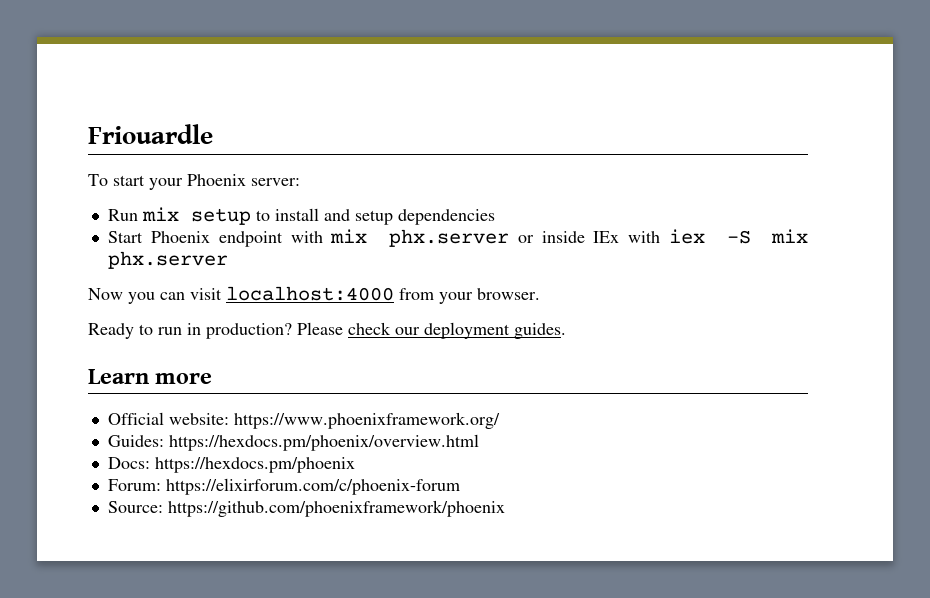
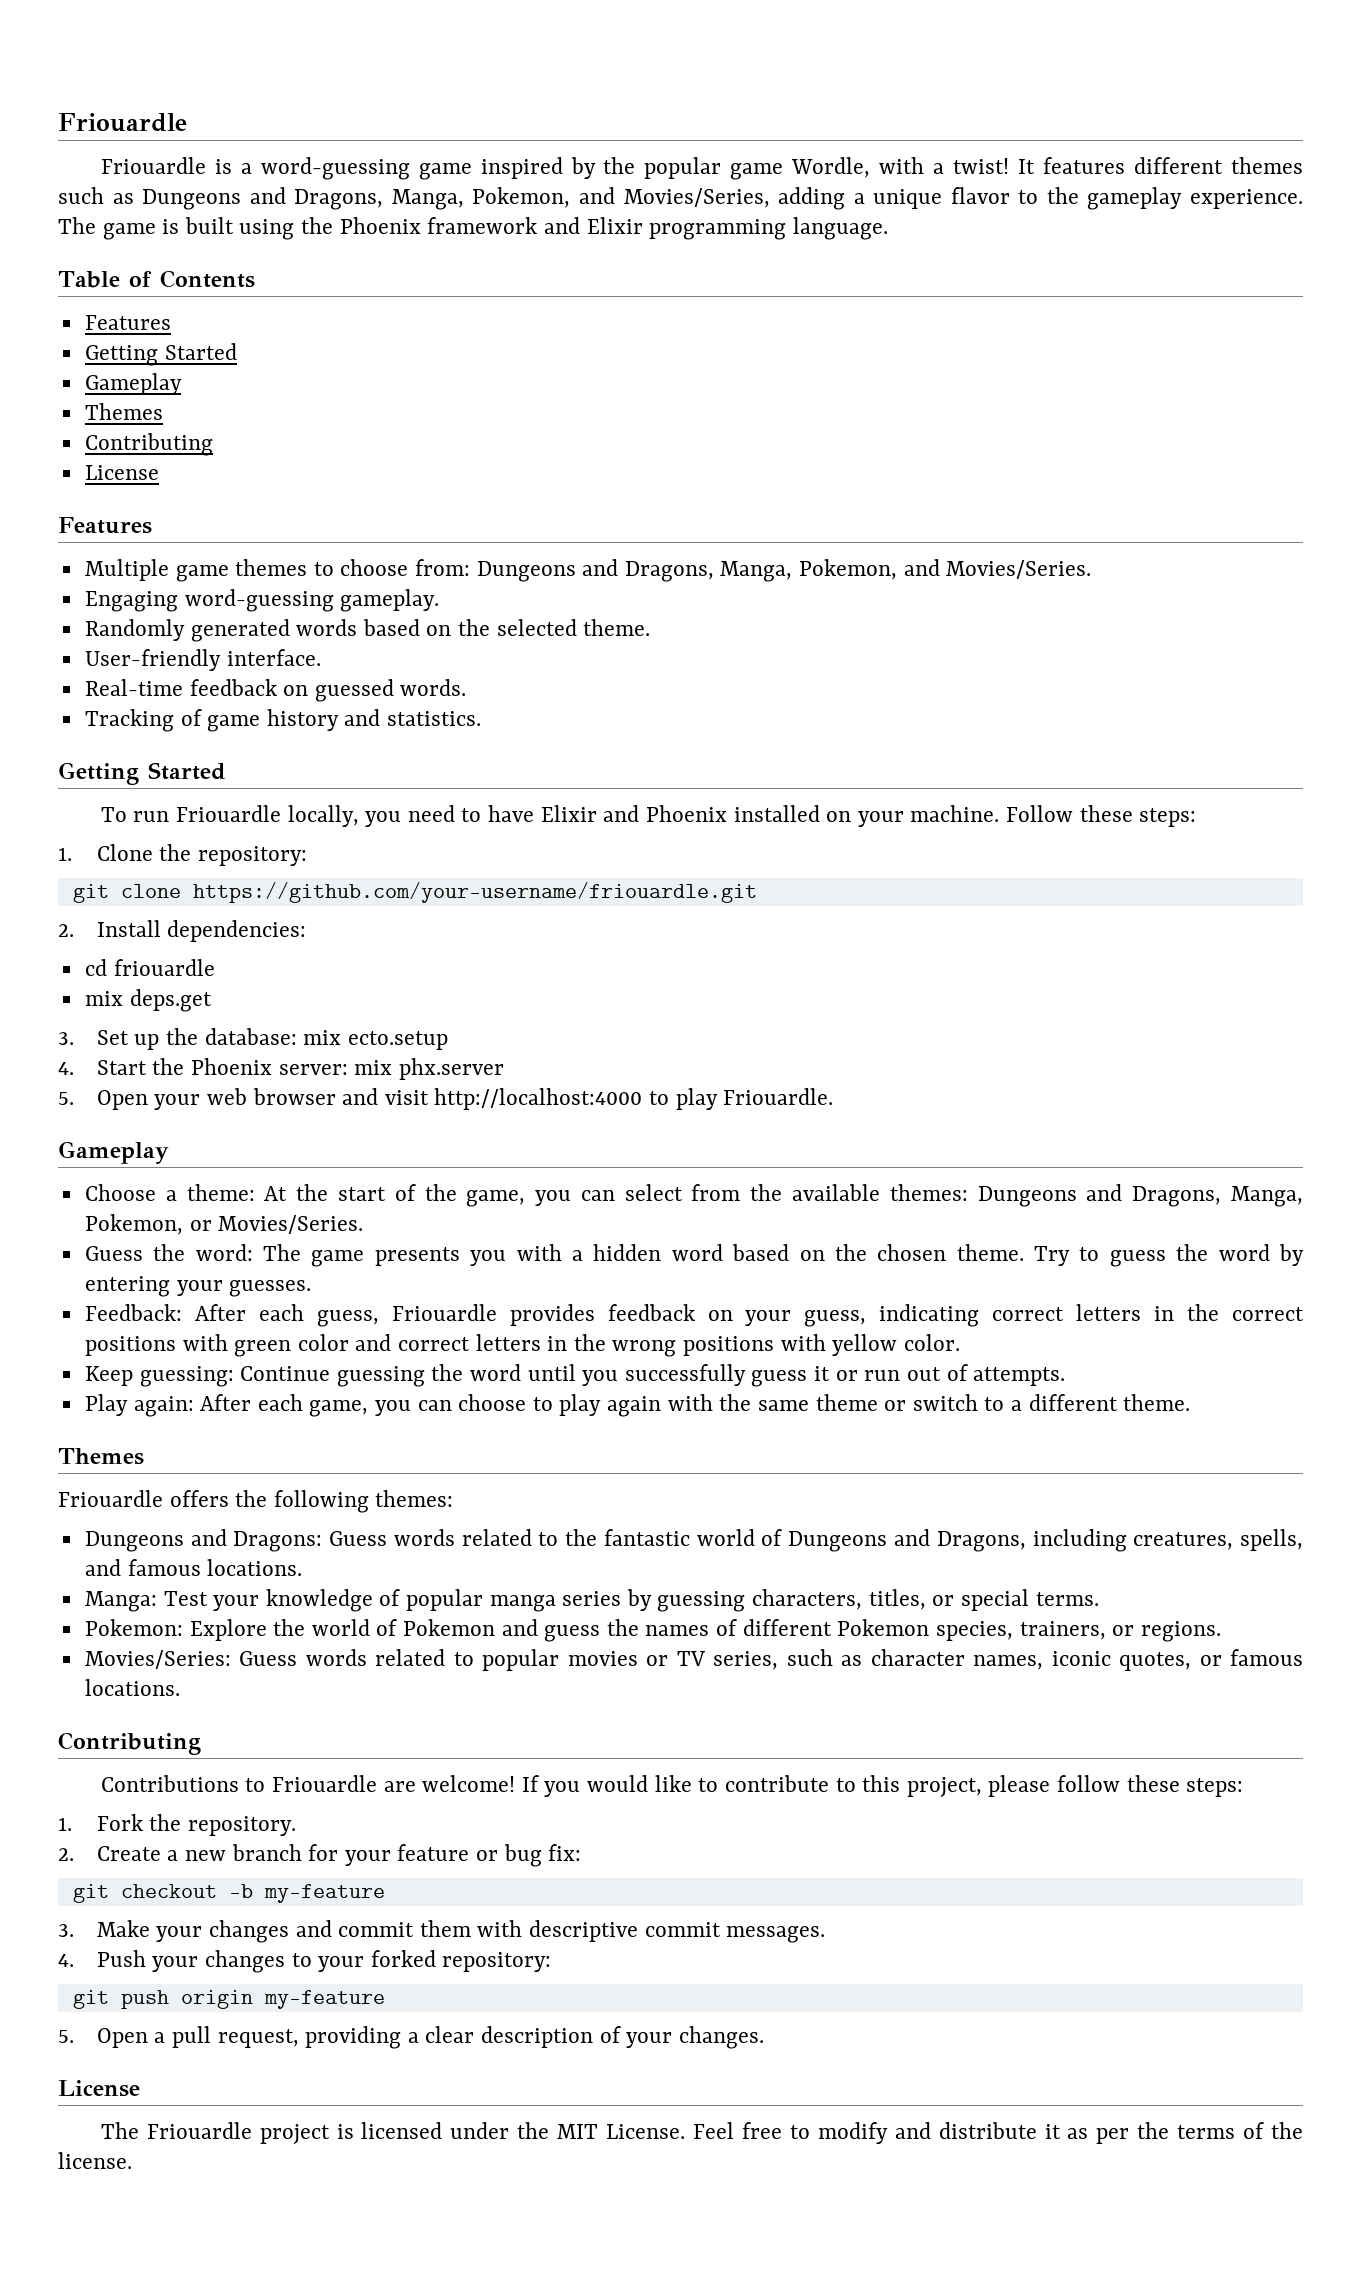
[88,174,300,190] [107,207,495,225] [107,229,809,247] [107,251,228,269] [88,286,540,304] [88,322,566,339] [88,369,213,384] [107,412,500,429] [107,434,479,451] [107,457,355,473] [107,478,460,495] [107,500,505,517] To start your Phoenix server: // Run mix setup to install and setup dependencies // Start Phoenix endpoint with mix phx.server or inside IEx with iex -S mix phx.server // Now you can visit localhost:4000 from your browser. // Ready to run in production? Please check our deployment guides. // Learn more // Official website: https://www.phoenixframework.org/ // Guides: https://hexdocs.pm/phoenix/overview.html // Docs: https://hexdocs.pm/phoenix // Forum: https://elixirforum.com/c/phoenix-forum // Source: https://github.com/phoenixframework/phoenix -> [100,157,1303,180] [58,187,1303,210] [58,217,888,240] [58,270,255,288] [84,315,171,330] [84,343,237,366] [84,373,182,395] [84,403,163,420] [84,433,213,456] [84,465,159,480] [58,517,152,534] [84,559,1092,582] [84,589,440,612] [84,619,651,642] [84,649,321,671] [84,679,467,702] [84,709,482,732] [58,762,226,785] [100,805,1197,827] [58,844,307,866] [72,882,757,903] [58,920,307,942] [84,959,215,976] [84,989,212,1012] [58,1028,448,1050] [58,1058,504,1080] [58,1088,834,1110] [58,1141,169,1164] [84,1184,1303,1207] [84,1214,364,1235] [84,1244,1305,1267] [84,1276,312,1297] [84,1304,1305,1327] [84,1334,960,1357] [84,1364,1066,1387] [84,1394,1191,1417] [58,1448,144,1465] [58,1490,454,1513] [84,1529,1303,1552] [84,1559,303,1576] [84,1589,1099,1612] [84,1619,1221,1642] [84,1649,1304,1671] [84,1679,180,1696] [58,1732,201,1755] [100,1775,1244,1797] [58,1814,296,1836] [58,1844,582,1867] [72,1884,385,1903] [58,1920,826,1943] [58,1950,552,1973] [72,1990,385,2009] [58,2026,764,2049] [58,2080,140,2097] [100,2122,1303,2144] [58,2152,132,2169] Friouardle is a word-guessing game inspired by the popular game Wordle, with a twist! It features different themes such as Dungeons and Dragons, Manga, Pokemon, and Movies/Series, adding a unique flavor to the gameplay experience. The game is built using the Phoenix framework and Elixir programming language. // Table of Contents // Features // Getting Started // Gameplay // Themes // Contributing // License // Features // Multiple game themes to choose from: Dungeons and Dragons, Manga, Pokemon, and Movies/Series. // Engaging word-guessing gameplay. // Randomly generated words based on the selected theme. // User-friendly interface. // Real-time feedback on guessed words. // Tracking of game history and statistics. // Getting Started // To run Friouardle locally, you need to have Elixir and Phoenix installed on your machine. Follow these steps: // 1. Clone the repository: // git clone https://github.com/your-username/friouardle.git // 2. Install dependencies: // cd friouardle // mix deps.get // 3. Set up the database: mix ecto.setup // 4. Start the Phoenix server: mix phx.server // 5. Open your web browser and visit http://localhost:4000 to play Friouardle. // Gameplay // Choose a theme: At the start of the game, you can select from the available themes: Dungeons and Dragons, Manga, Pokemon, or Movies/Series. // Guess the word: The game presents you with a hidden word based on the chosen theme. Try to guess the word by entering your guesses. // Feedback: After each guess, Friouardle provides feedback on your guess, indicating correct letters in the correct positions with green color and correct letters in the wrong positions with yellow color. // Keep guessing: Continue guessing the word until you successfully guess it or run out of attempts. // Play again: After each game, you can choose to play again with the same theme or switch to a different theme. // Themes // Friouardle offers the following themes: // Dungeons and Dragons: Guess words related to the fantastic world of Dungeons and Dragons, including creatures, spells, and famous locations. // Manga: Test your knowledge of popular manga series by guessing characters, titles, or special terms. // Pokemon: Explore the world of Pokemon and guess the names of different Pokemon species, trainers, or regions. // Movies/Series: Guess words related to popular movies or TV series, such as character names, iconic quotes, or famous locations. // Contributing // Contributions to Friouardle are welcome! If you would like to contribute to this project, please follow these steps: // 1. Fork the repository. // 2. Create a new branch for your feature or bug fix: // git checkout -b my-feature // 3. Make your changes and commit them with descriptive commit messages. // 4. Push your changes to your forked repository: // git push origin my-feature // 5. Open a pull request, providing a clear description of your changes. // License // The Friouardle project is licensed under the MIT License. Feel free to modify and distribute it as per the terms of the license.

